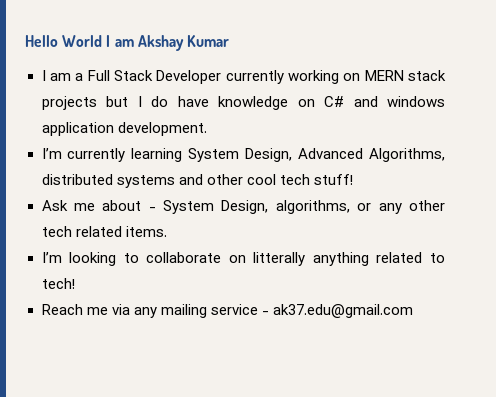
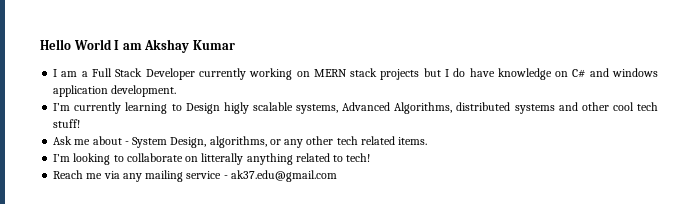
[188,148,293,162] System Design, -> [171,102,339,114] to Design higly scalable systems,

